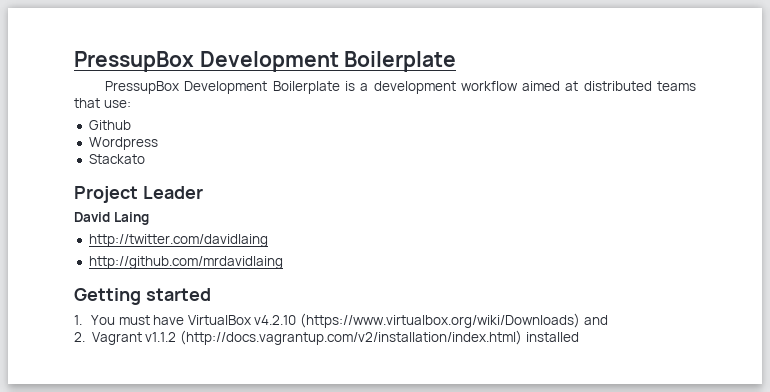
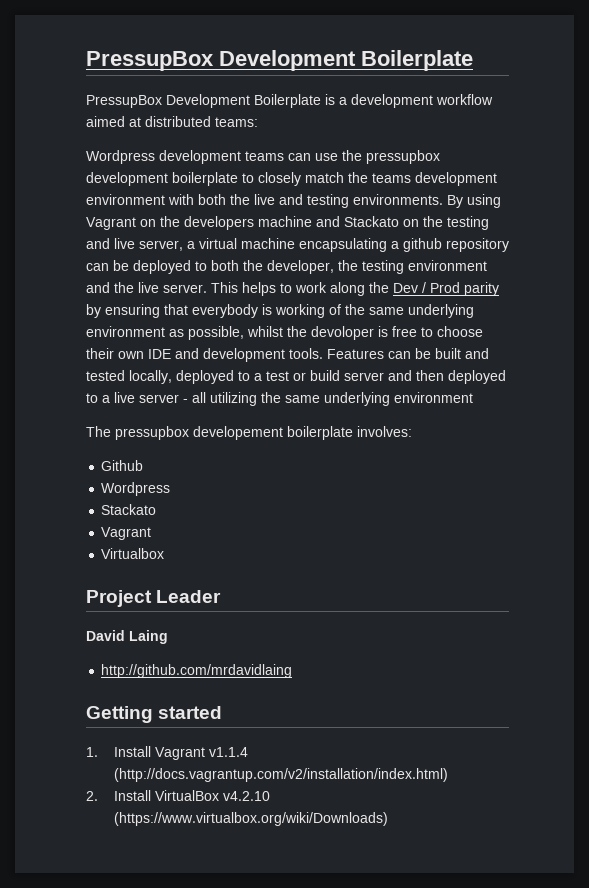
[656,81,696,91] [74,98,131,108] teams that use: -> [215,117,258,127] [86,150,440,164] [86,172,497,186] [86,194,501,208] [86,216,489,230] [86,238,509,252] [86,260,487,274] [86,282,499,296] [86,304,474,318] [86,326,483,340] [86,348,489,362] [86,370,506,384] [86,392,473,406] [86,426,412,440] teams: // Wordpress development teams can use the pressupbox development boilerplate to closely match the teams development environment with both the live and testing environments. By using Vagrant on the developers machine and Stackato on the testing and live server, a virtual machine encapsulating a github repository can be deployed to both the developer, the testing environment and the live server. This helps to work along the Dev / Prod parity by ensuring that everybody is working of the same underlying environment as possible, whilst the devoloper is free to choose their own IDE and development tools. Features can be built and tested locally, deployed to a test or build server and then deployed to a live server - all utilizing the same underlying environment // The pressupbox developement boilerplate involves:
(145, 159) none -> [101,527,152,540] [101,548,165,559] // Vagrant // Virtualbox
[88,234,268,247] // http://twitter.com/davidlaing -> (168, 637) none
[90,313,608,328] [74,330,579,345] You must have VirtualBox v4.2.10 (https://www.virtualbox.org/wiki/Downloads) and // 2. Vagrant v1.1.2 (http://docs.vagrantup.com/v2/installation/index.html) installed -> [113,746,248,760] [113,768,448,782] [86,790,270,801] [113,812,388,826] Install Vagrant v1.1.4 (http://docs.vagrantup.com/v2/installation/index.html) // 2. Install VirtualBox v4.2.10 (https://www.virtualbox.org/wiki/Downloads)

